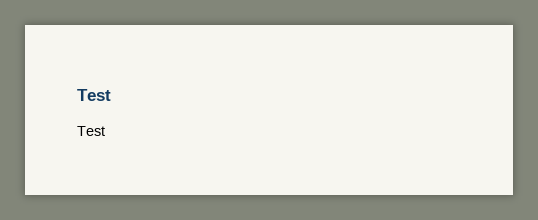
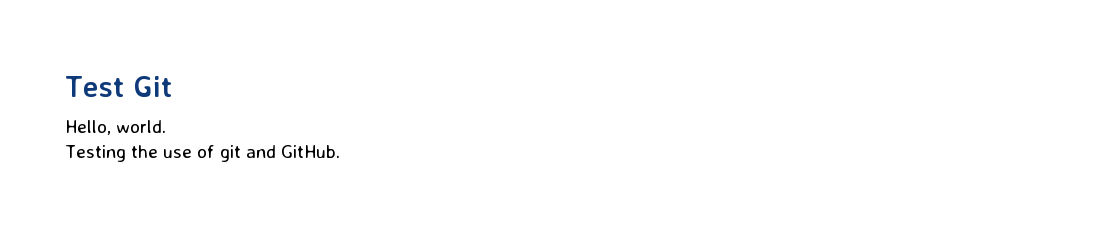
[77,89,111,101] [77,126,105,136] Test // Test -> [65,76,172,97] [65,120,167,135] [65,145,340,162] Test Git // Hello, world. // Testing the use of git and GitHub.

